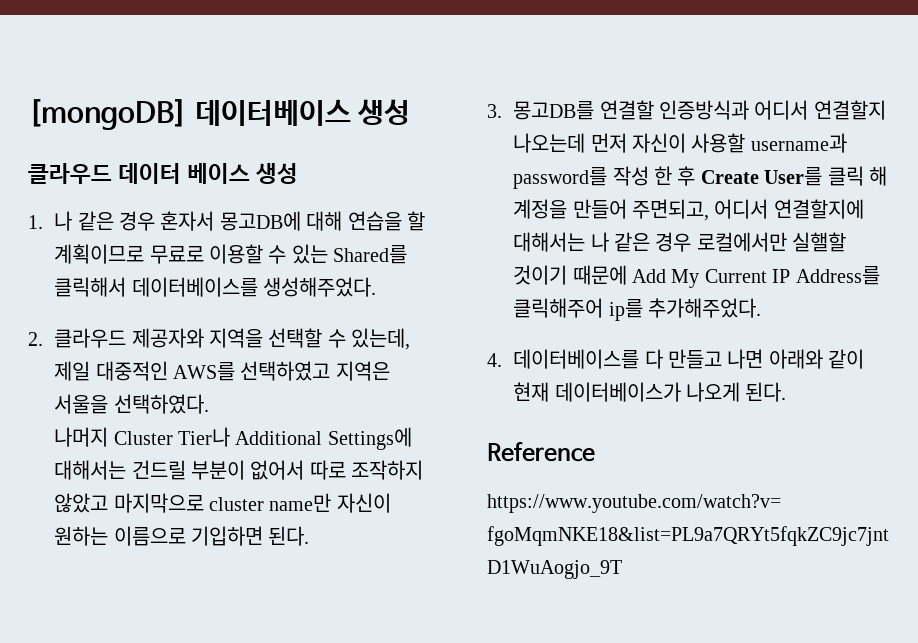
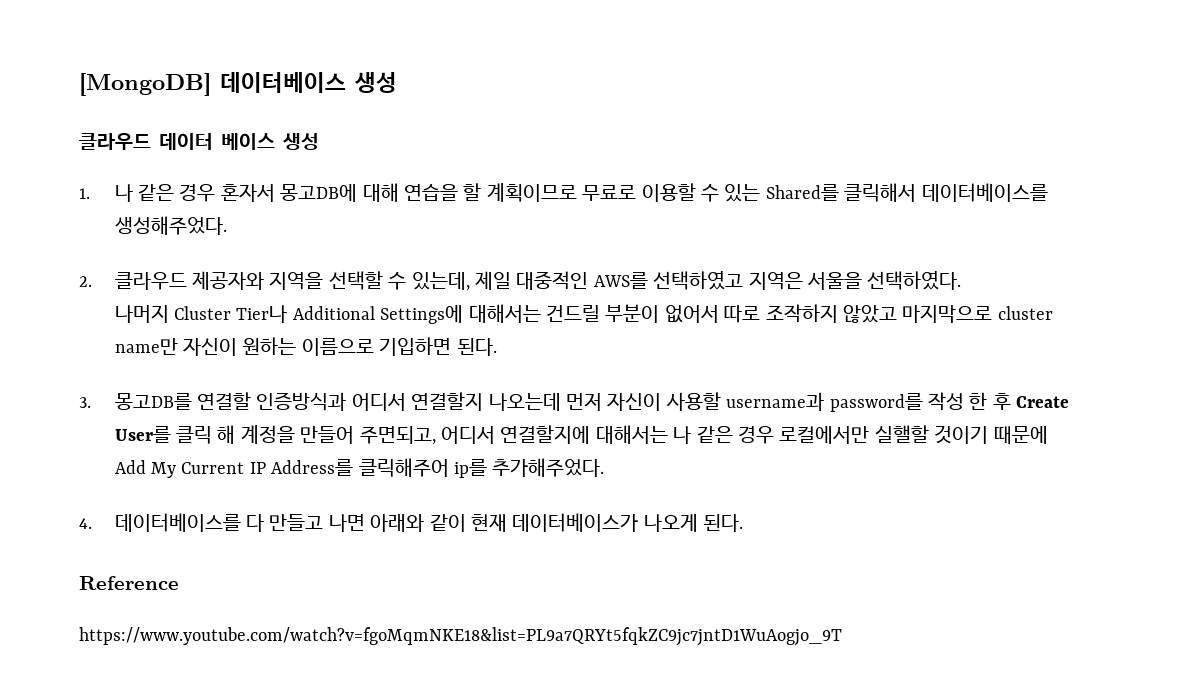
[28,99,187,130] [mongoDB] -> [79,73,211,96] [MongoDB]

